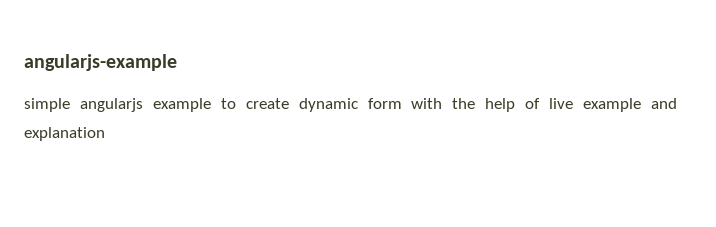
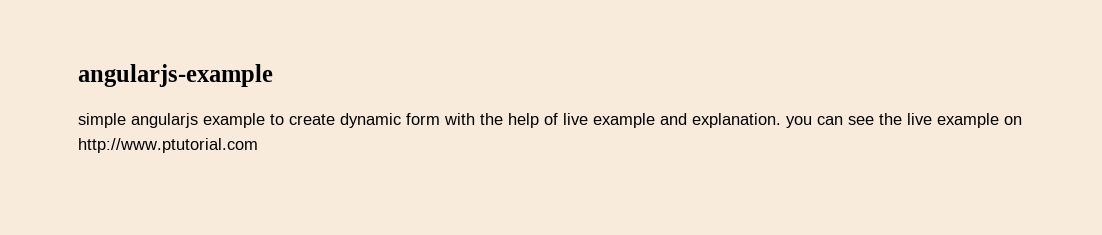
[24,127,105,141] explanation -> [692,113,1022,128] [78,138,258,153] explanation. you can see the live example on http://www.ptutorial.com

